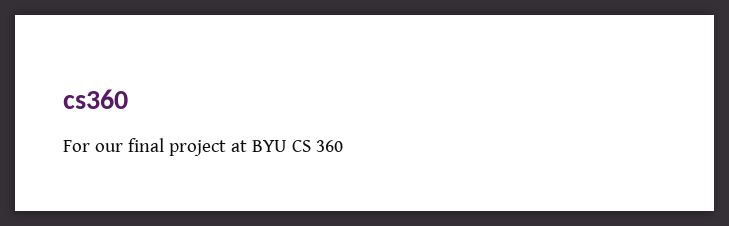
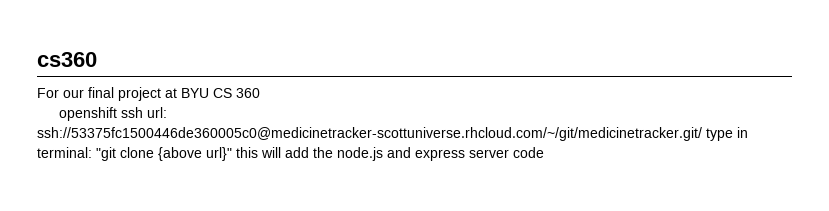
(343, 146) none -> [59,107,168,121] [37,127,748,141] [37,147,544,161] // openshift ssh url: ssh://53375fc1500446de360005c0@medicinetracker-scottuniverse.rhcloud.com/~/git/medicinetracker.git/ type in terminal: "git clone {above url}" this will add the node.js and express server code

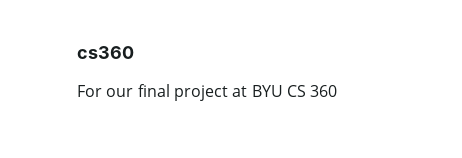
[59,107,168,121] [37,127,748,141] [37,147,544,161] // openshift ssh url: ssh://53375fc1500446de360005c0@medicinetracker-scottuniverse.rhcloud.com/~/git/medicinetracker.git/ type in terminal: "git clone {above url}" this will add the node.js and express server code -> (338, 91) none

